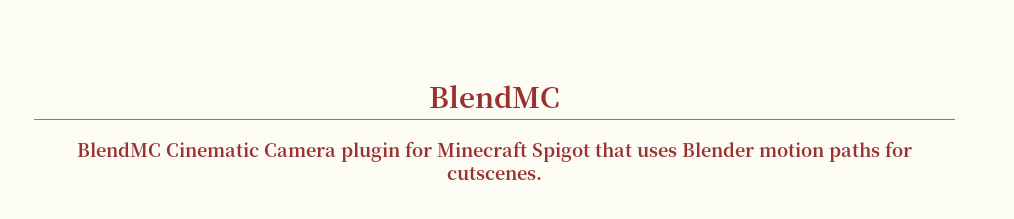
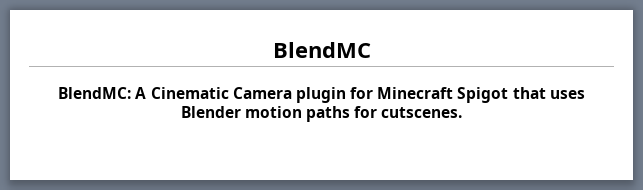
[77,142,161,157] BlendMC -> [58,87,147,99] BlendMC: A

